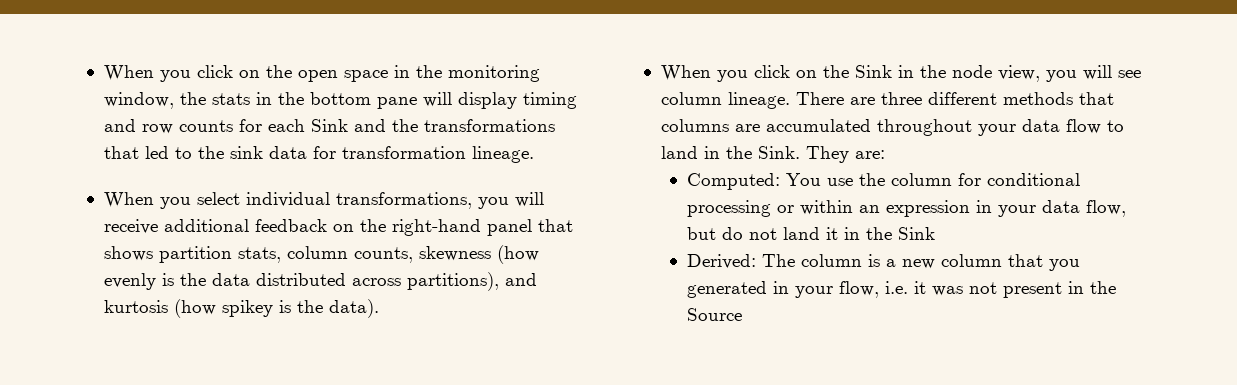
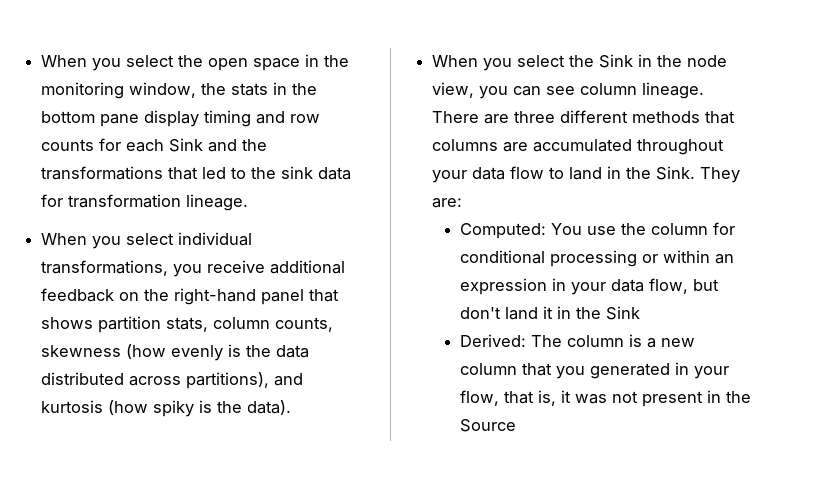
[103,65,260,82] When you click on -> [41,55,175,71] When you select
[422,92,452,107] will -> (140, 120) none
[514,192,544,207] will -> (203, 270) none
[221,300,273,317] spikey -> [153,400,195,417] spiky
[753,65,817,78] click on -> [517,55,566,67] select
[1082,65,1112,80] will -> [513,86,542,96] can
[722,227,778,240] do not -> [459,307,501,319] don't
[885,281,909,294] i.e. -> [503,390,556,406] that is,

